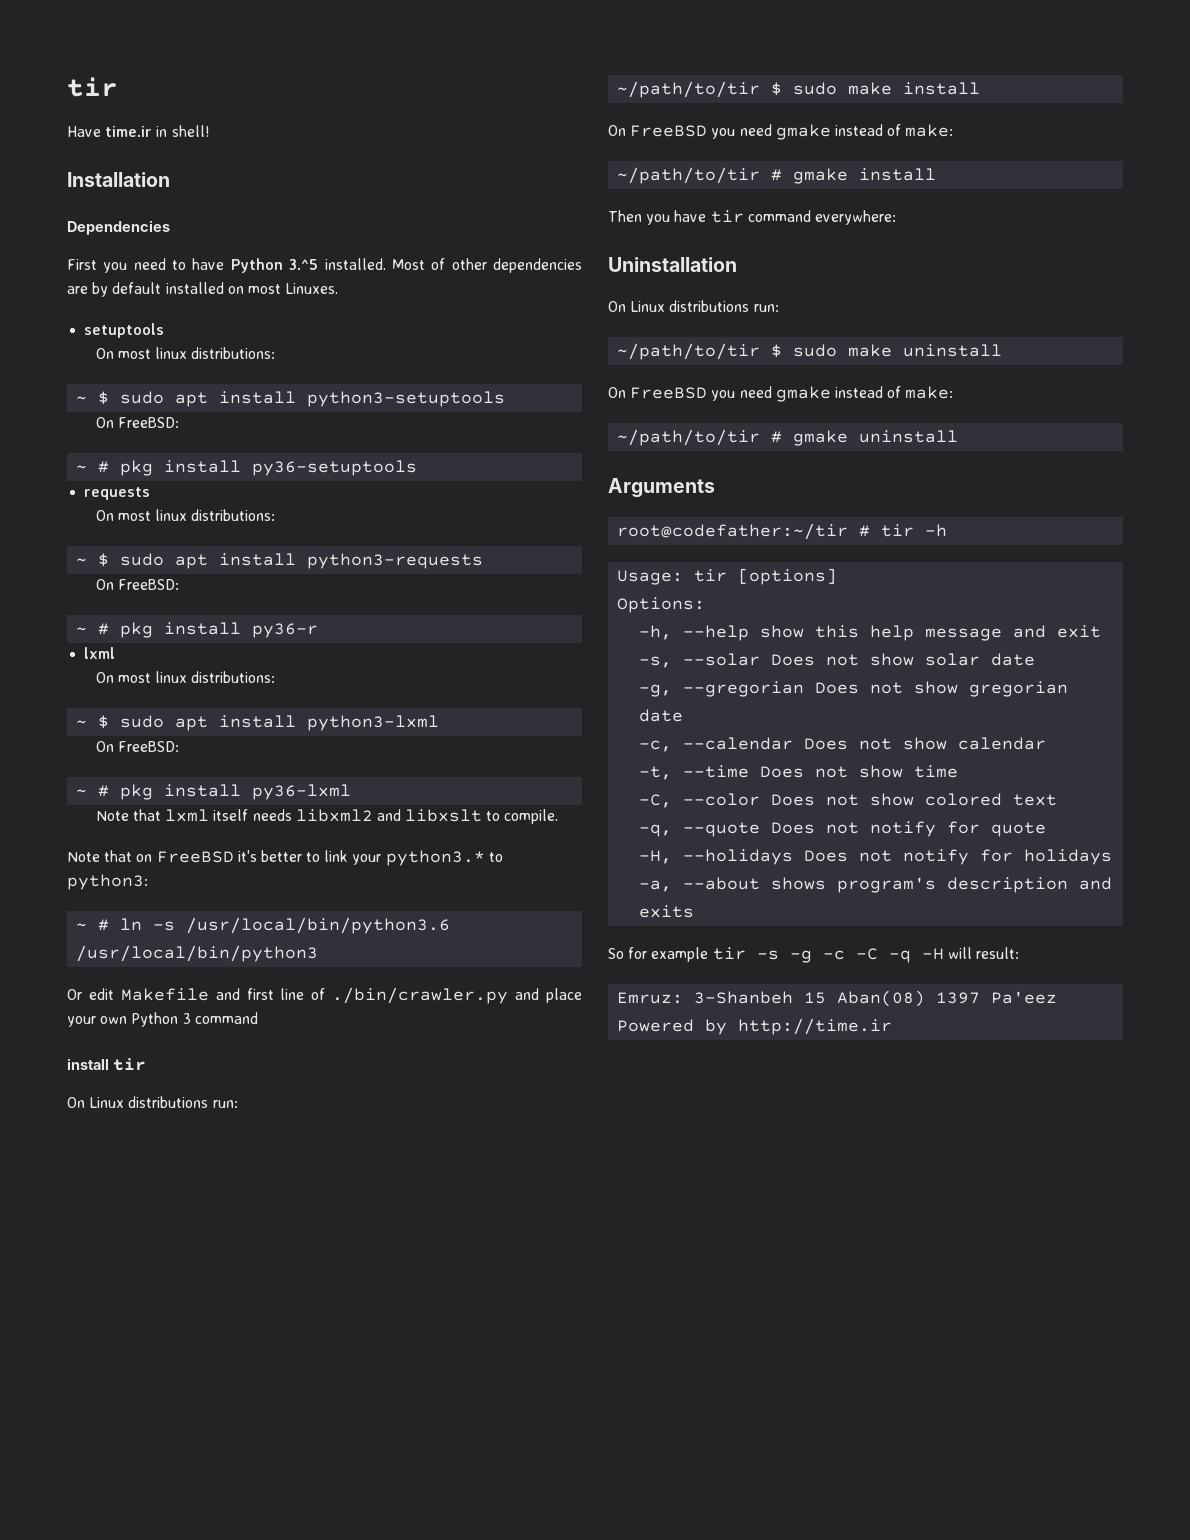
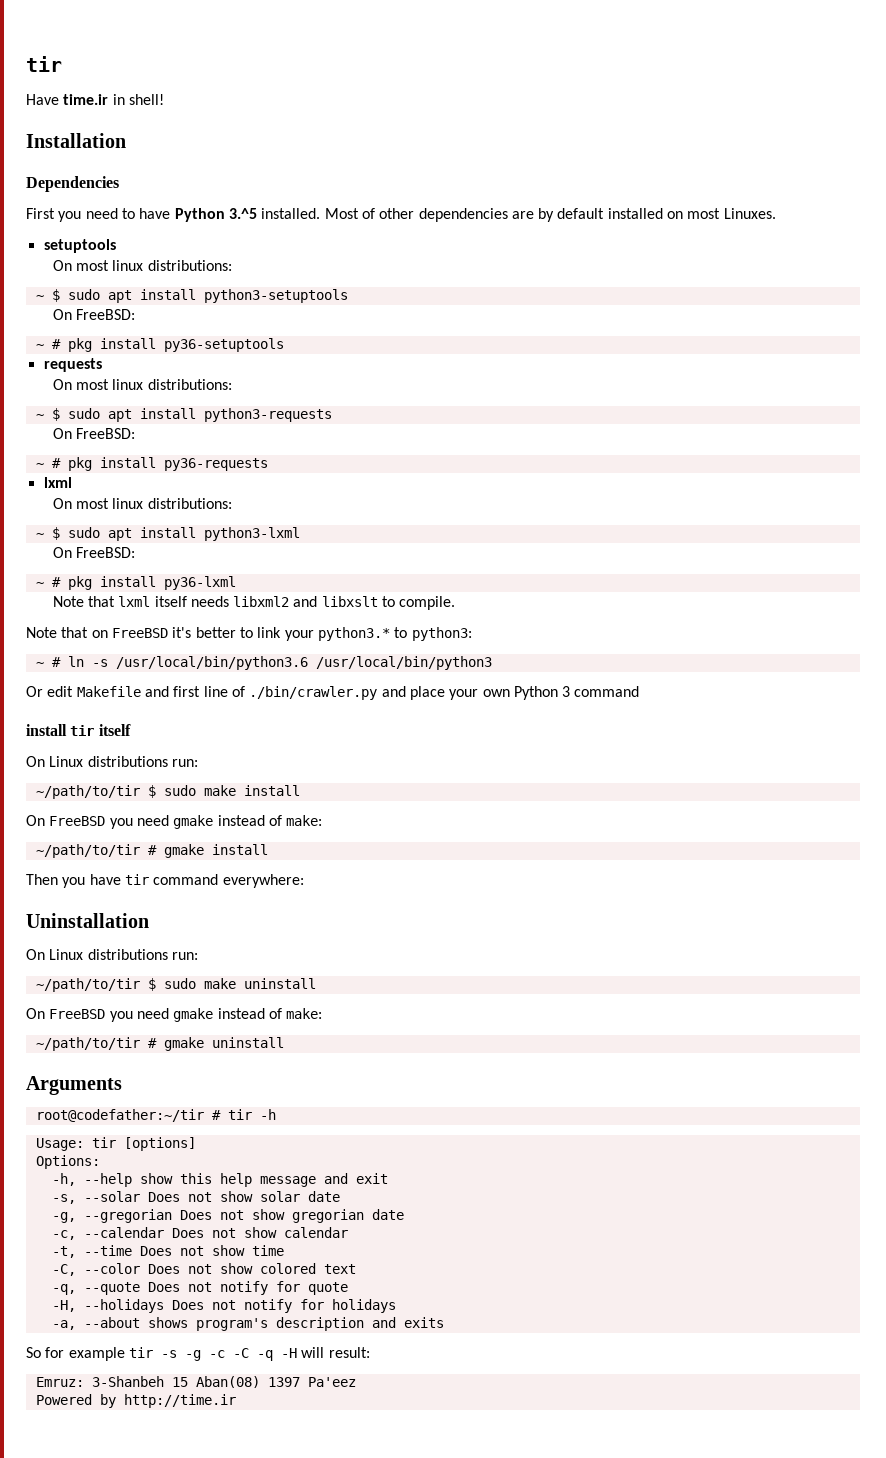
[252,623,319,638] py36-r -> [163,458,268,471] py36-requests
(146, 1064) none -> [98,724,131,736] itself

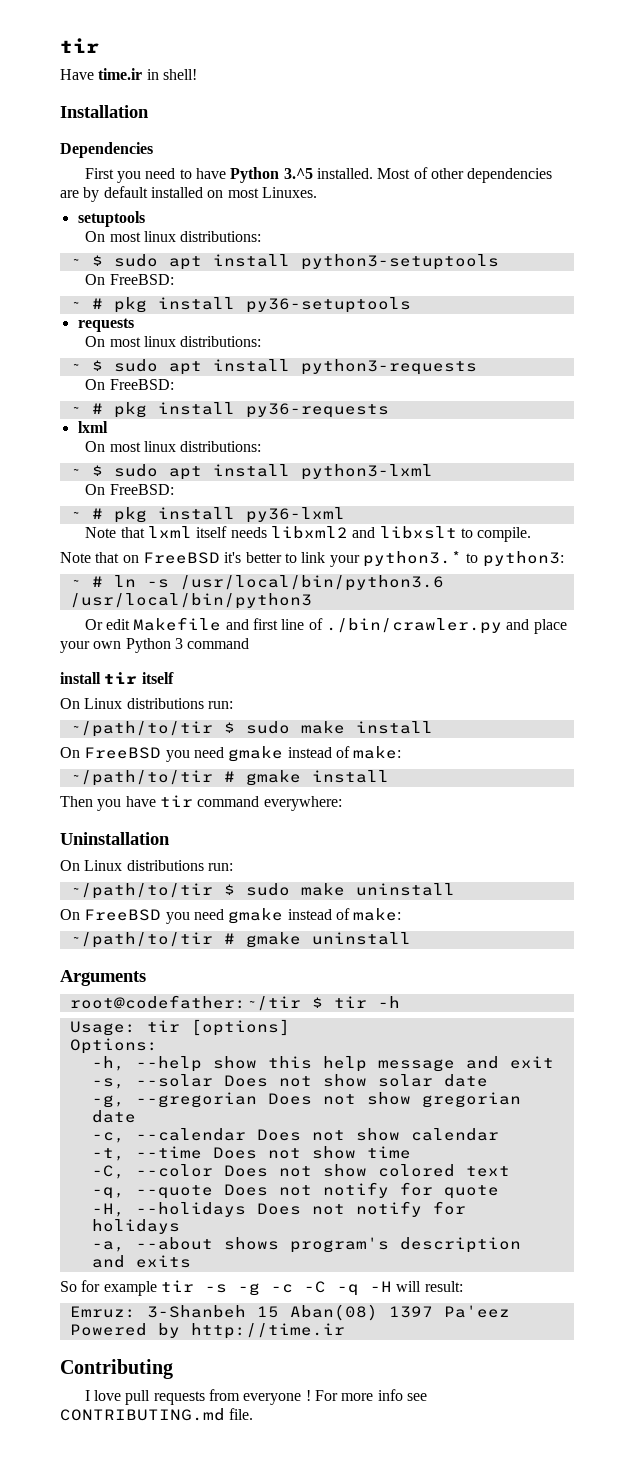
[211,1110,221,1120] # -> [311,997,323,1008] $
(236, 1401) none -> [60,1359,173,1379] [84,1389,427,1405] [60,1408,254,1421] // Contributing // I love pull requests from everyone ! For more info see CONTRIBUTING.md file.

